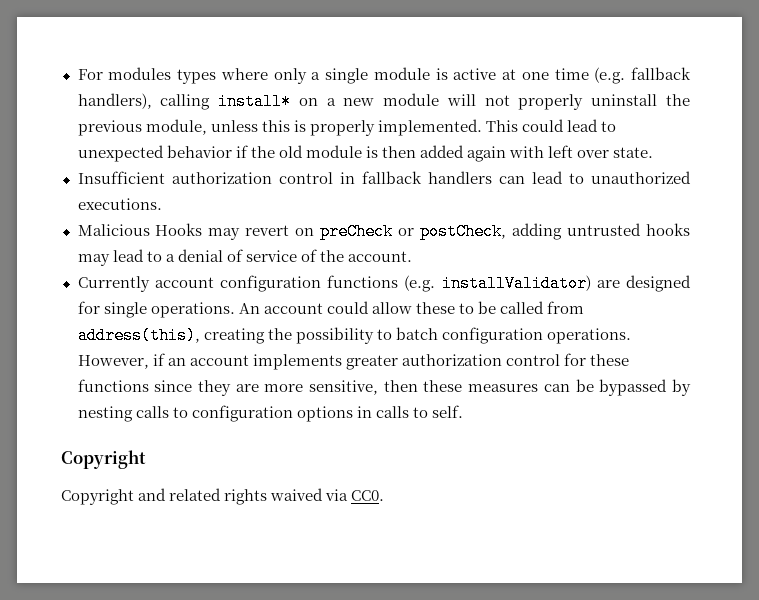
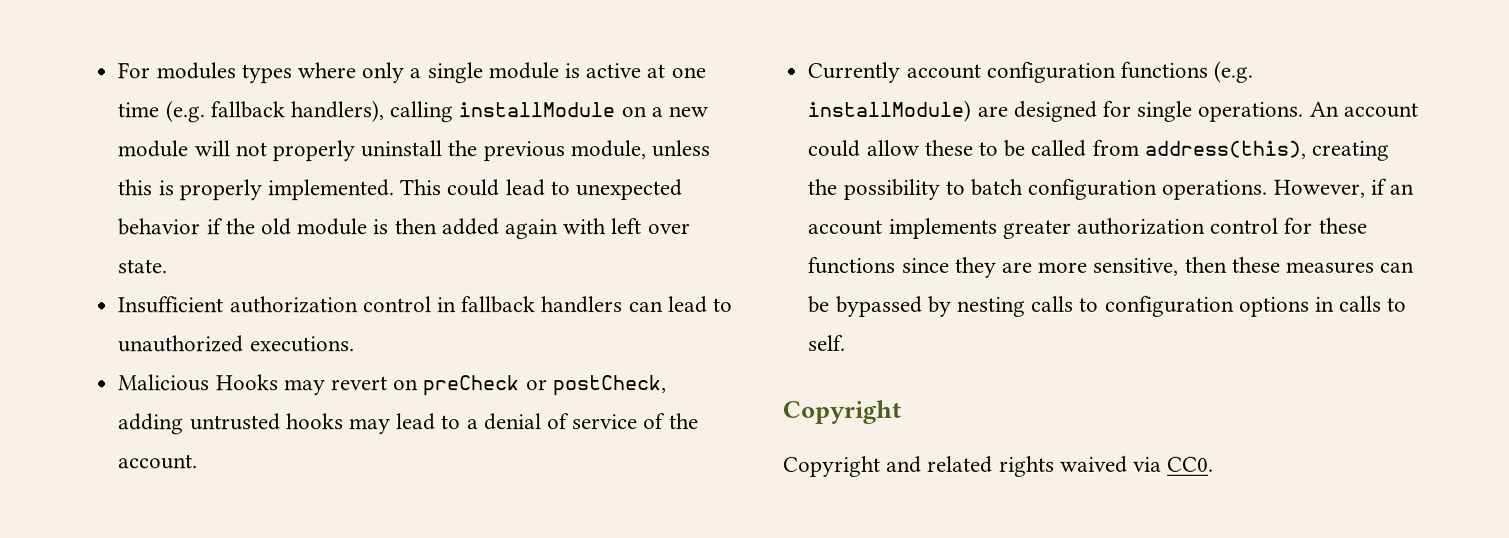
[218,93,292,110] install* -> [458,102,616,118] installModule
[441,275,591,292] installValidator) -> [807,99,972,122] installModule)

